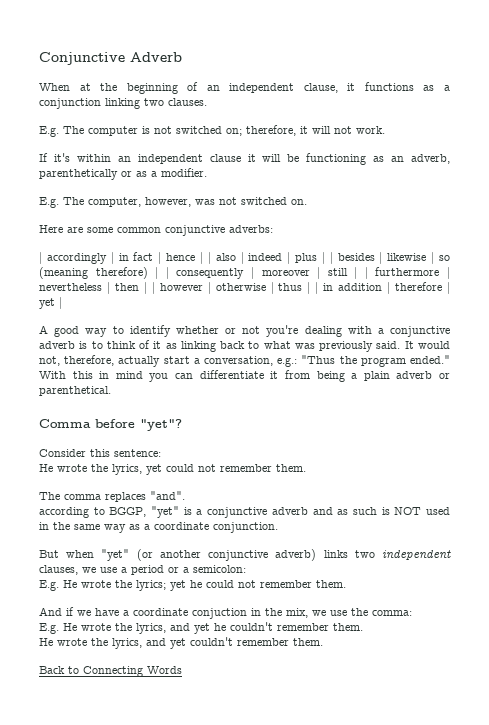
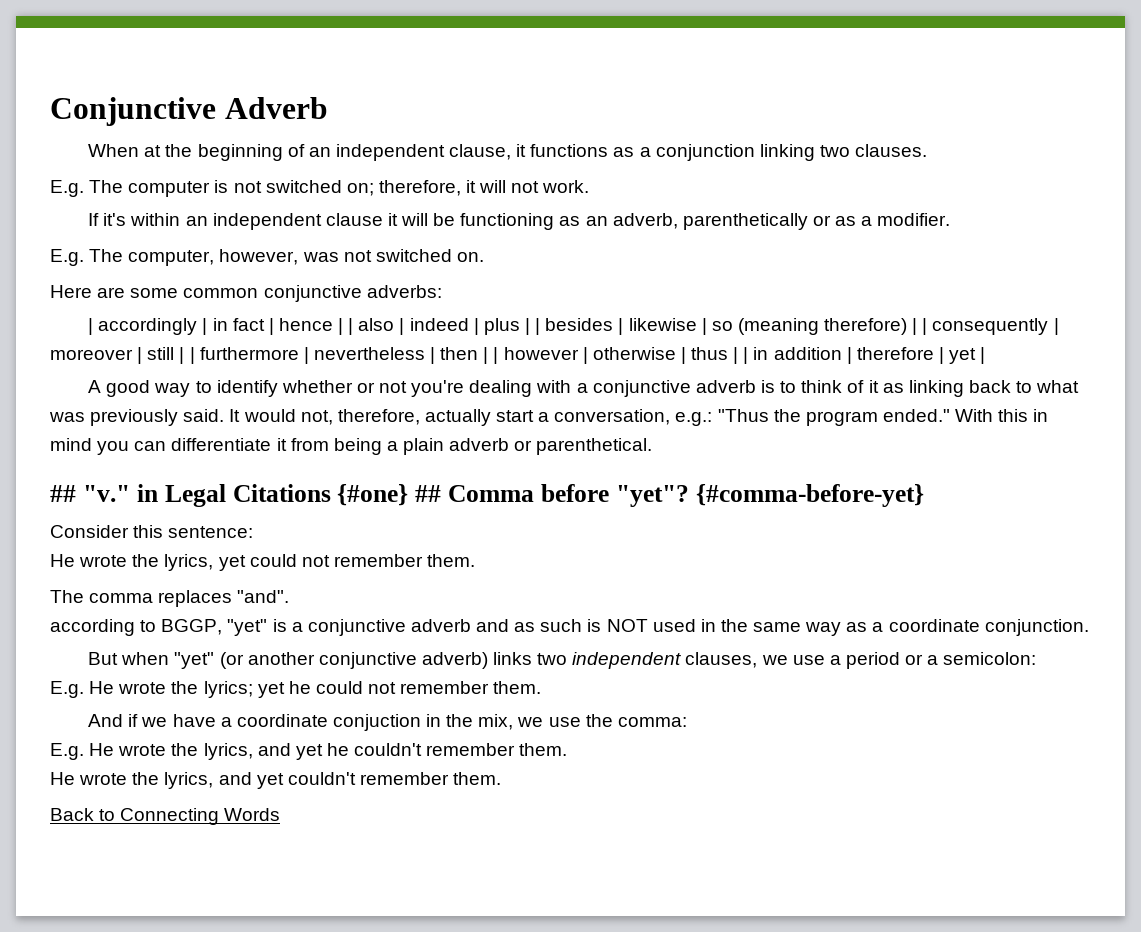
(111, 391) none -> [50,484,442,507] ## "v." in Legal Citations {#one} ##
(182, 425) none -> [695,484,924,507] {#comma-before-yet}

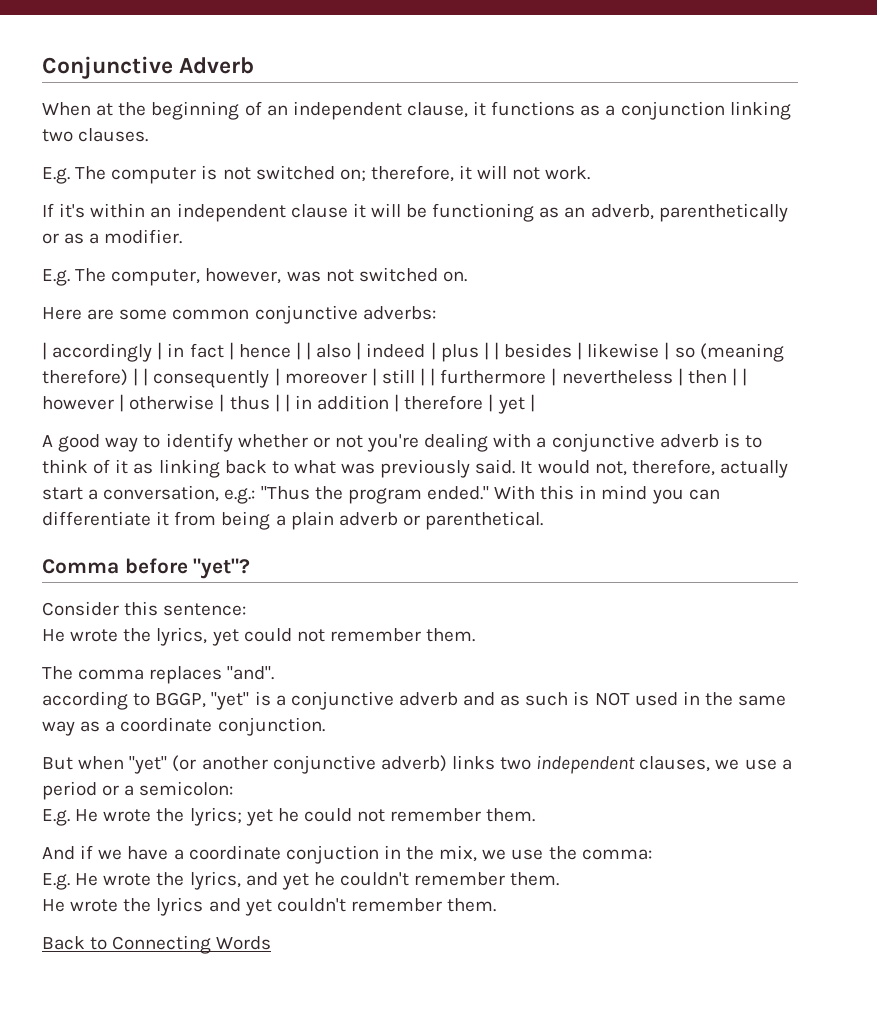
[50,484,442,507] ## "v." in Legal Citations {#one} ## -> (544, 520) none
[695,484,924,507] {#comma-before-yet} -> (251, 568) none
[164,772,214,789] lyrics, -> [156,897,204,916] lyrics

